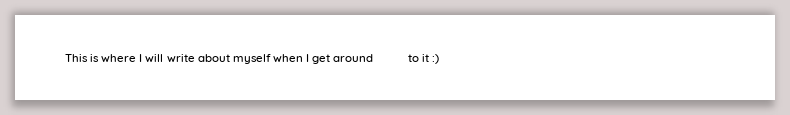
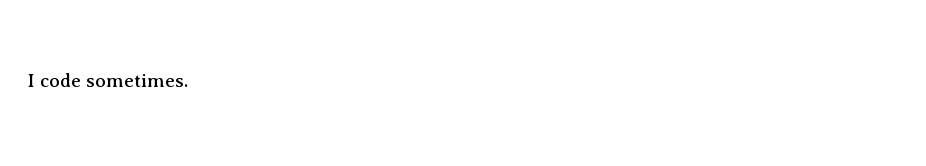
[65,54,440,64] This is where I will write about myself when I get around to it :) -> [28,73,189,87] I code sometimes.

